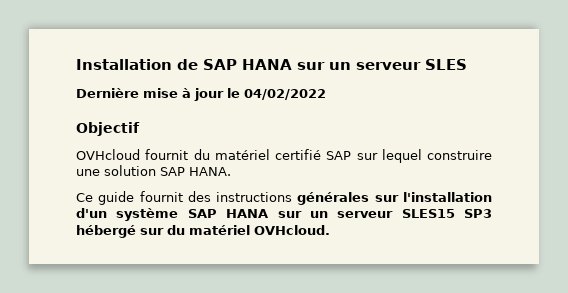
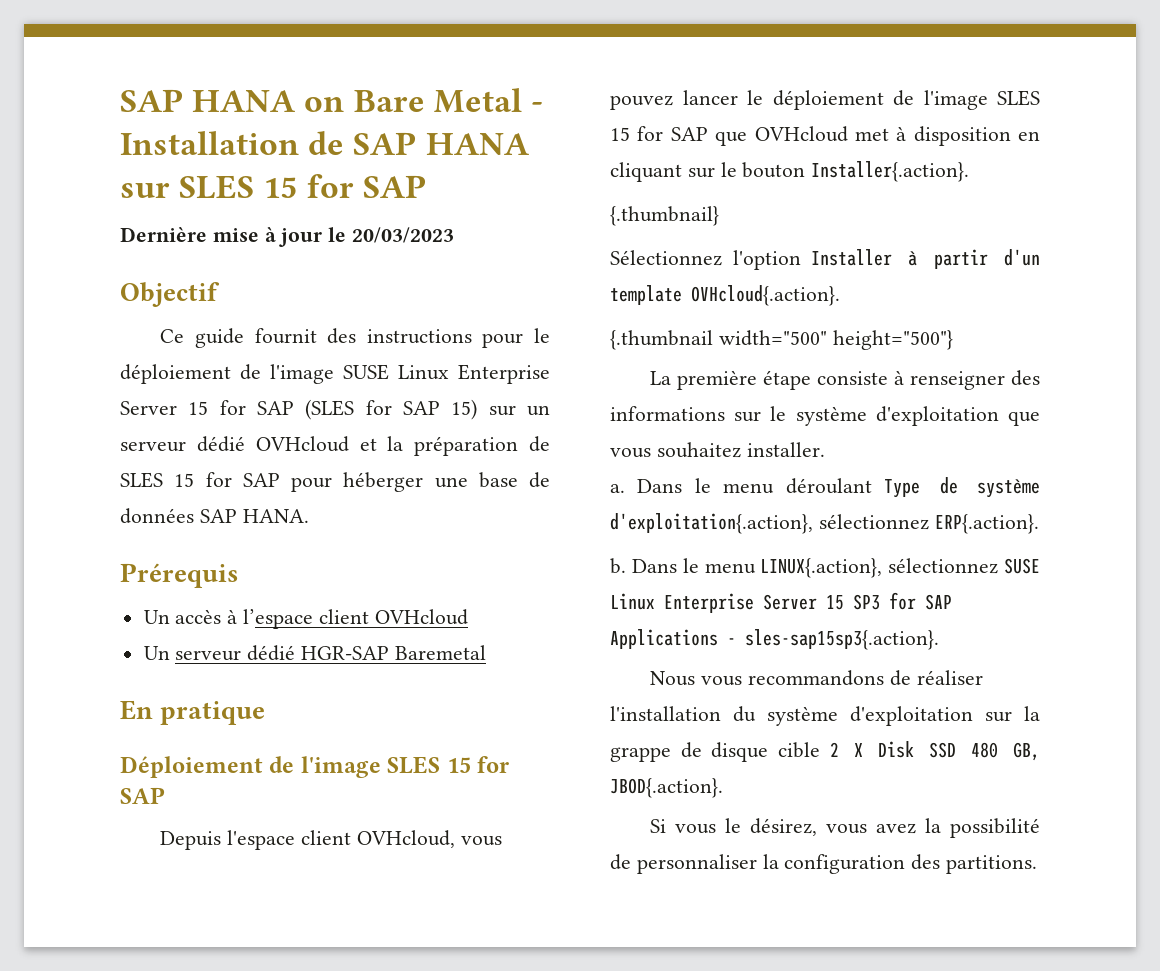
(76, 64) none -> [120,88,543,113] SAP HANA on Bare Metal -
[329,59,467,70] un serveur SLES -> [179,174,426,199] SLES 15 for SAP
[244,89,326,100] 04/02/2022 -> [352,227,455,243] 20/03/2023
[76,149,492,163] [76,165,231,176] // OVHcloud fournit du matériel certifié SAP sur lequel construire une solution SAP HANA. -> (220, 294) none
[297,192,492,205] [76,208,492,221] [76,225,330,238] générales sur l'installation d'un système SAP HANA sur un serveur SLES15 SP3 hébergé sur du matériel OVHcloud. -> [482,328,550,348] [120,364,550,384] [120,399,550,420] [120,436,550,456] [120,472,550,492] [120,508,309,524] [120,563,239,588] [143,609,468,629] [143,645,486,661] [120,700,266,725] [120,756,510,778] [120,787,165,804] [160,830,502,850] [610,90,1040,110] [610,126,1040,146] [610,161,970,182] [610,206,719,226] [610,249,1040,270] [610,285,840,306] [610,330,953,350] [650,370,1040,390] [610,406,1040,426] [610,442,825,458] [610,477,1040,498] [610,513,1039,534] [610,558,1040,578] [610,592,952,613] [610,629,939,650] [650,670,983,686] [610,706,1040,726] [610,741,1040,762] [610,778,723,798] [650,818,1040,838] [610,854,1038,874] pour le déploiement de l'image SUSE Linux Enterprise Server 15 for SAP (SLES for SAP 15) sur un serveur dédié OVHcloud et la préparation de SLES 15 for SAP pour héberger une base de données SAP HANA. // Prérequis // Un accès à l’espace client OVHcloud // Un serveur dédié HGR-SAP Baremetal // En pratique // Déploiement de l'image SLES 15 for SAP // Depuis l'espace client OVHcloud, vous pouvez lancer le déploiement de l'image SLES 15 for SAP que OVHcloud met à disposition en cliquant sur le bouton Installer{.action}. // {.thumbnail} // Sélectionnez l'option Installer à partir d'un template OVHcloud{.action}. // {.thumbnail width="500" height="500"} // La première étape consiste à renseigner des informations sur le système d'exploitation que vous souhaitez installer. // a. Dans le menu déroulant Type de système d'exploitation{.action}, sélectionnez ERP{.action}. // b. Dans le menu LINUX{.action}, sélectionnez SUSE Linux Enterprise Server 15 SP3 for SAP Applications - sles-sap15sp3{.action}. // Nous vous recommandons de réaliser l'installation du système d'exploitation sur la grappe de disque cible 2 X Disk SSD 480 GB, JBOD{.action}. // Si vous le désirez, vous avez la possibilité de personnaliser la configuration des partitions.

